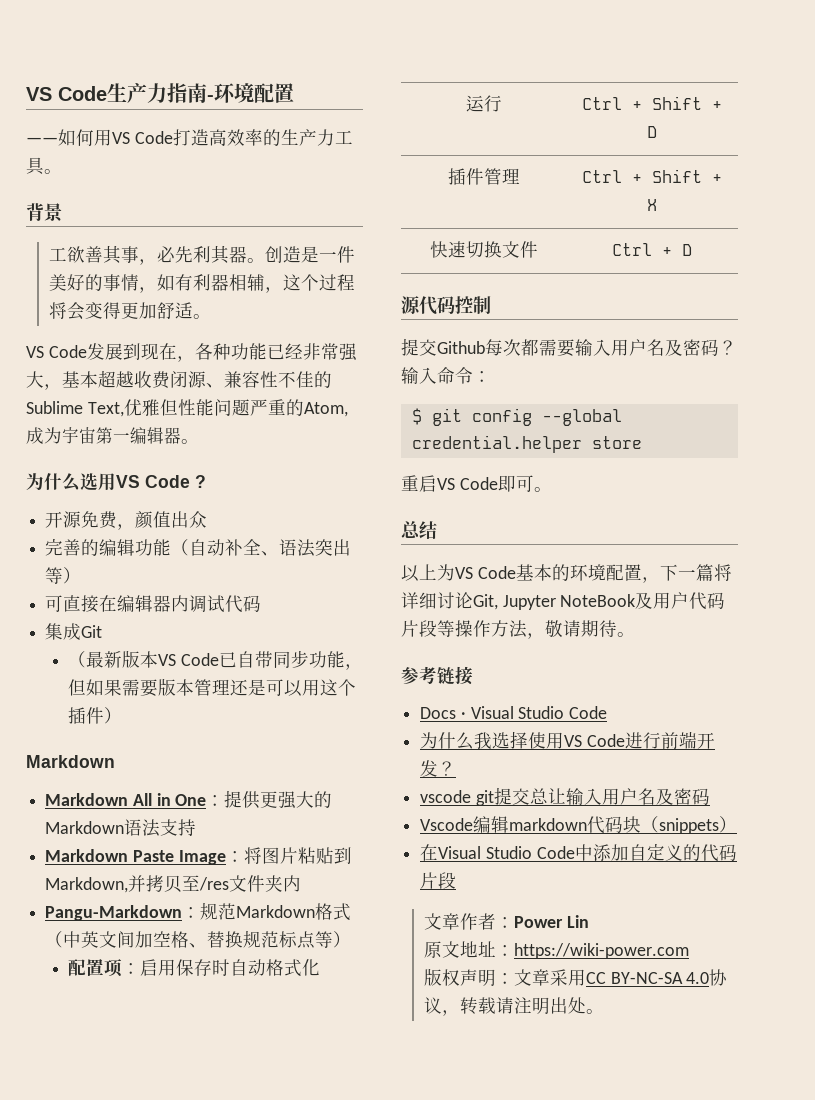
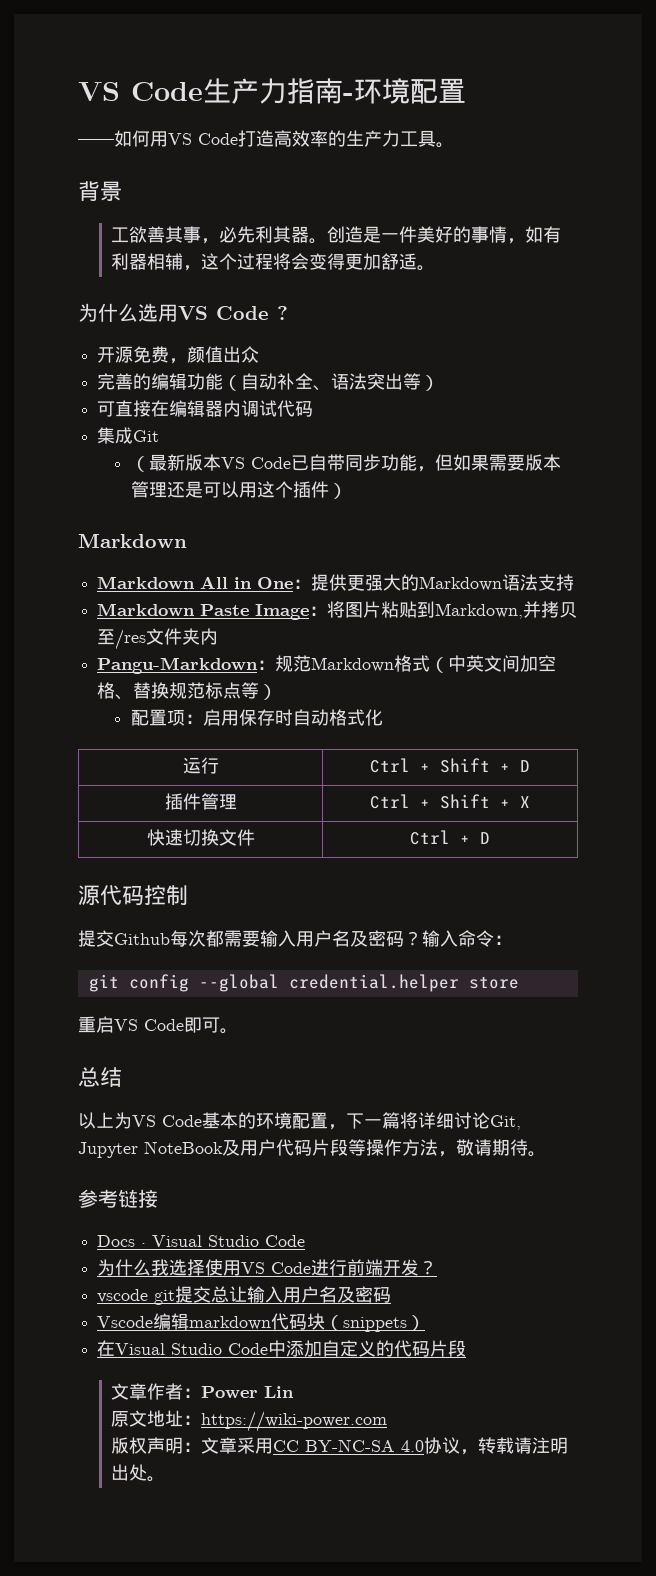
[26,343,357,362] [26,370,332,390] [26,399,348,417] [26,427,199,444] // VS Code发展到现在，各种功能已经非常强大，基本超越收费闭源、兼容性不佳的Sublime Text,优雅但性能问题严重的Atom,成为宇宙第一编辑器。 -> (436, 268) none
[411,408,422,425] $ -> (512, 940) none

